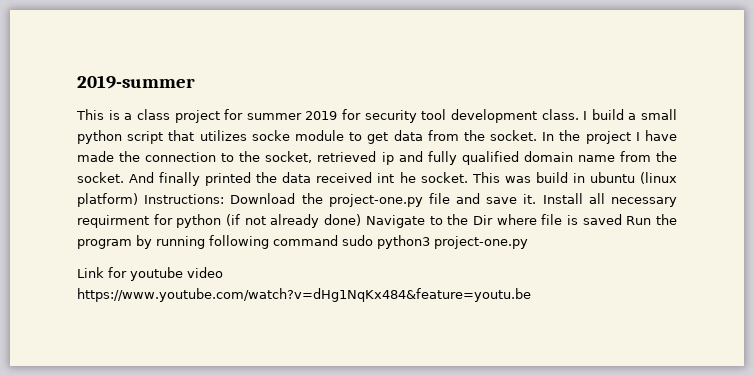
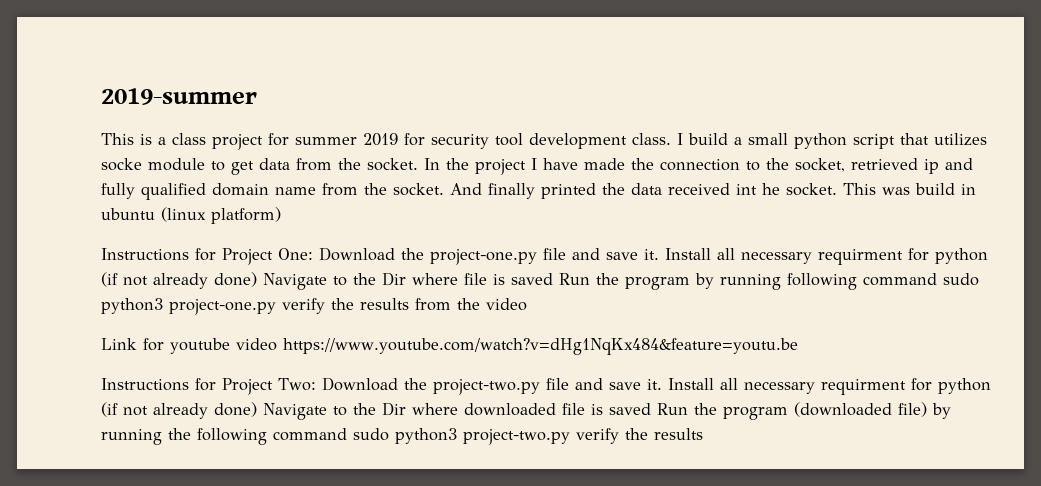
[144,194,225,204] Instructions: -> [101,248,313,265] // Instructions for Project One:
(528, 242) none -> [282,298,527,314] verify the results from the video
(531, 295) none -> [101,377,991,395] [101,402,951,420] [101,428,703,445] // Instructions for Project Two: Download the project-two.py file and save it. Install all necessary requirment for python (if not already done) Navigate to the Dir where downloaded file is saved Run the program (downloaded file) by running the following command sudo python3 project-two.py verify the results

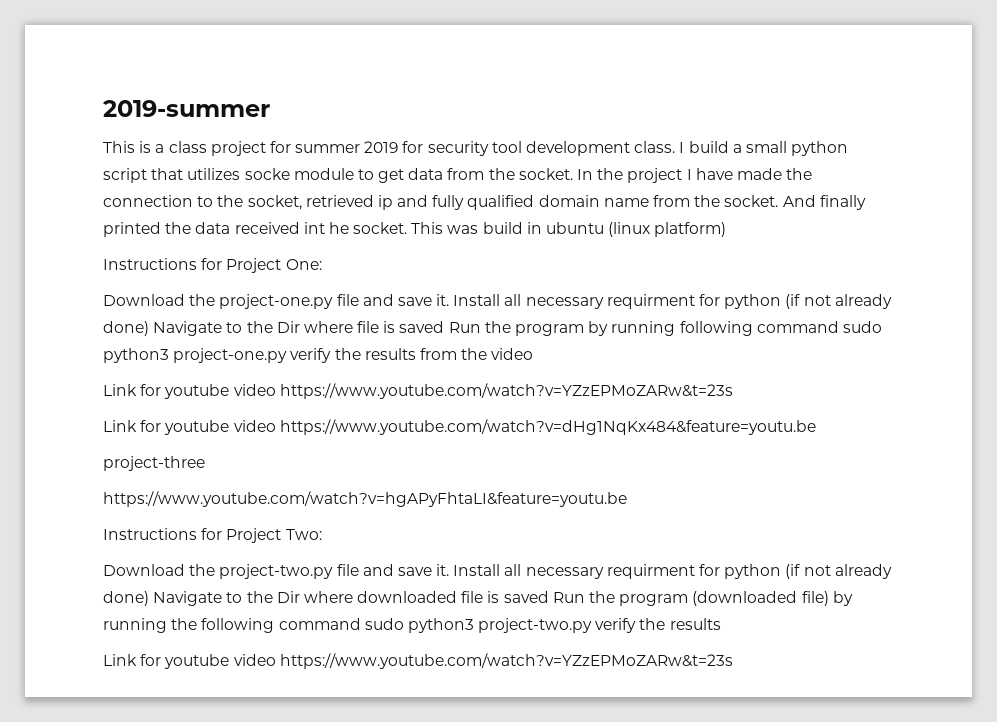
(313, 254) none -> (322, 264) //
(527, 304) none -> [103,383,733,399] // Link for youtube video https://www.youtube.com/watch?v=YZzEPMoZARw&t=23s
(798, 346) none -> [103,456,205,471] [103,491,627,507] // project-three // https://www.youtube.com/watch?v=hgAPyFhtaLI&feature=youtu.be
(316, 384) none -> (322, 534) //
(703, 434) none -> [103,653,733,669] // Link for youtube video https://www.youtube.com/watch?v=YZzEPMoZARw&t=23s

